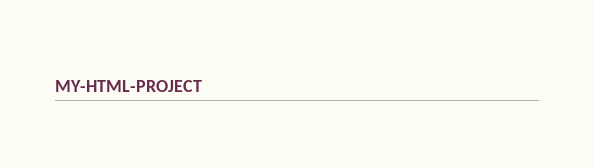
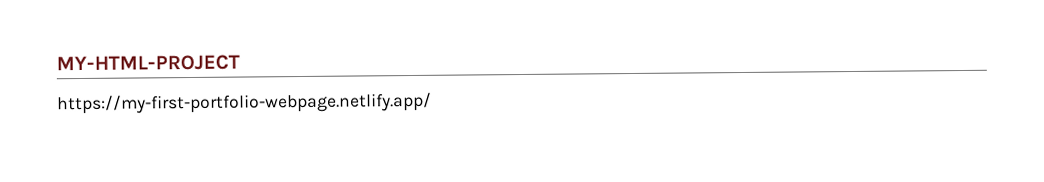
(202, 86) none -> [57,92,432,115] // https://my-first-portfolio-webpage.netlify.app/

